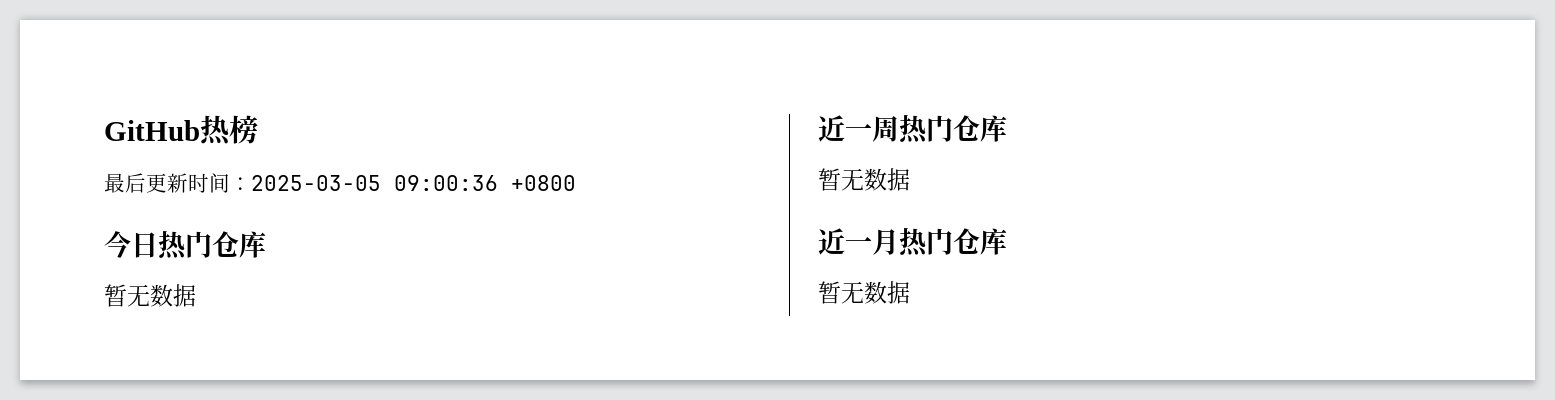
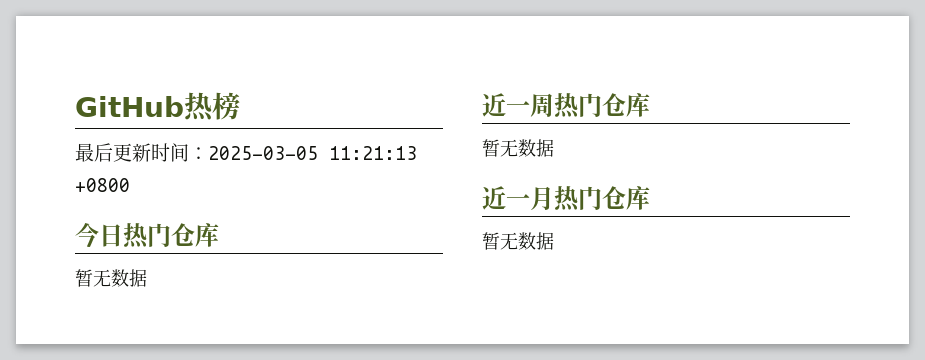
[394,175,498,191] 09:00:36 -> [329,146,417,160] 11:21:13

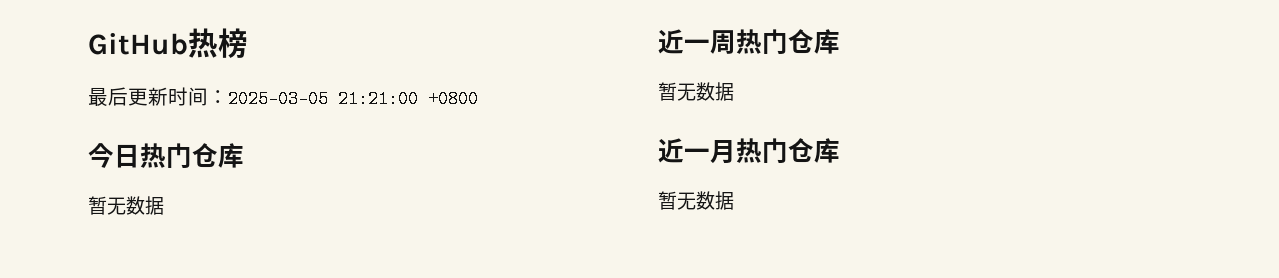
[329,146,417,160] 11:21:13 -> [338,90,418,108] 21:21:00

